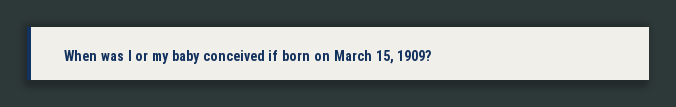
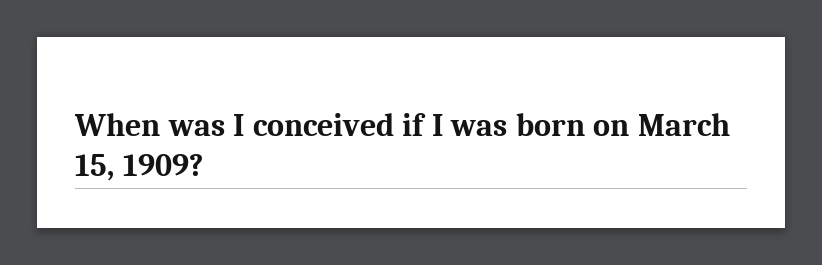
[135,50,279,64] or my baby conceived if -> [252,113,508,136] conceived if I was

